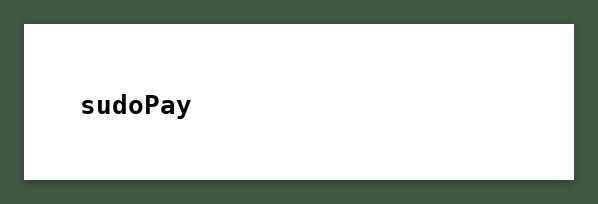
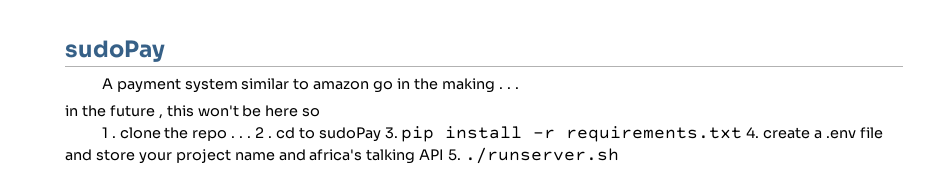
[80,94,192,119] sudoPay -> [65,40,165,62] [101,78,519,93] [65,105,321,119] [101,126,884,142] [65,147,620,164] sudoPay // A payment system similar to amazon go in the making . . . // in the future , this won't be here so // 1 . clone the repo . . . 2 . cd to sudoPay 3. pip install -r requirements.txt 4. create a .env file and store your project name and africa's talking API 5. ./runserver.sh

